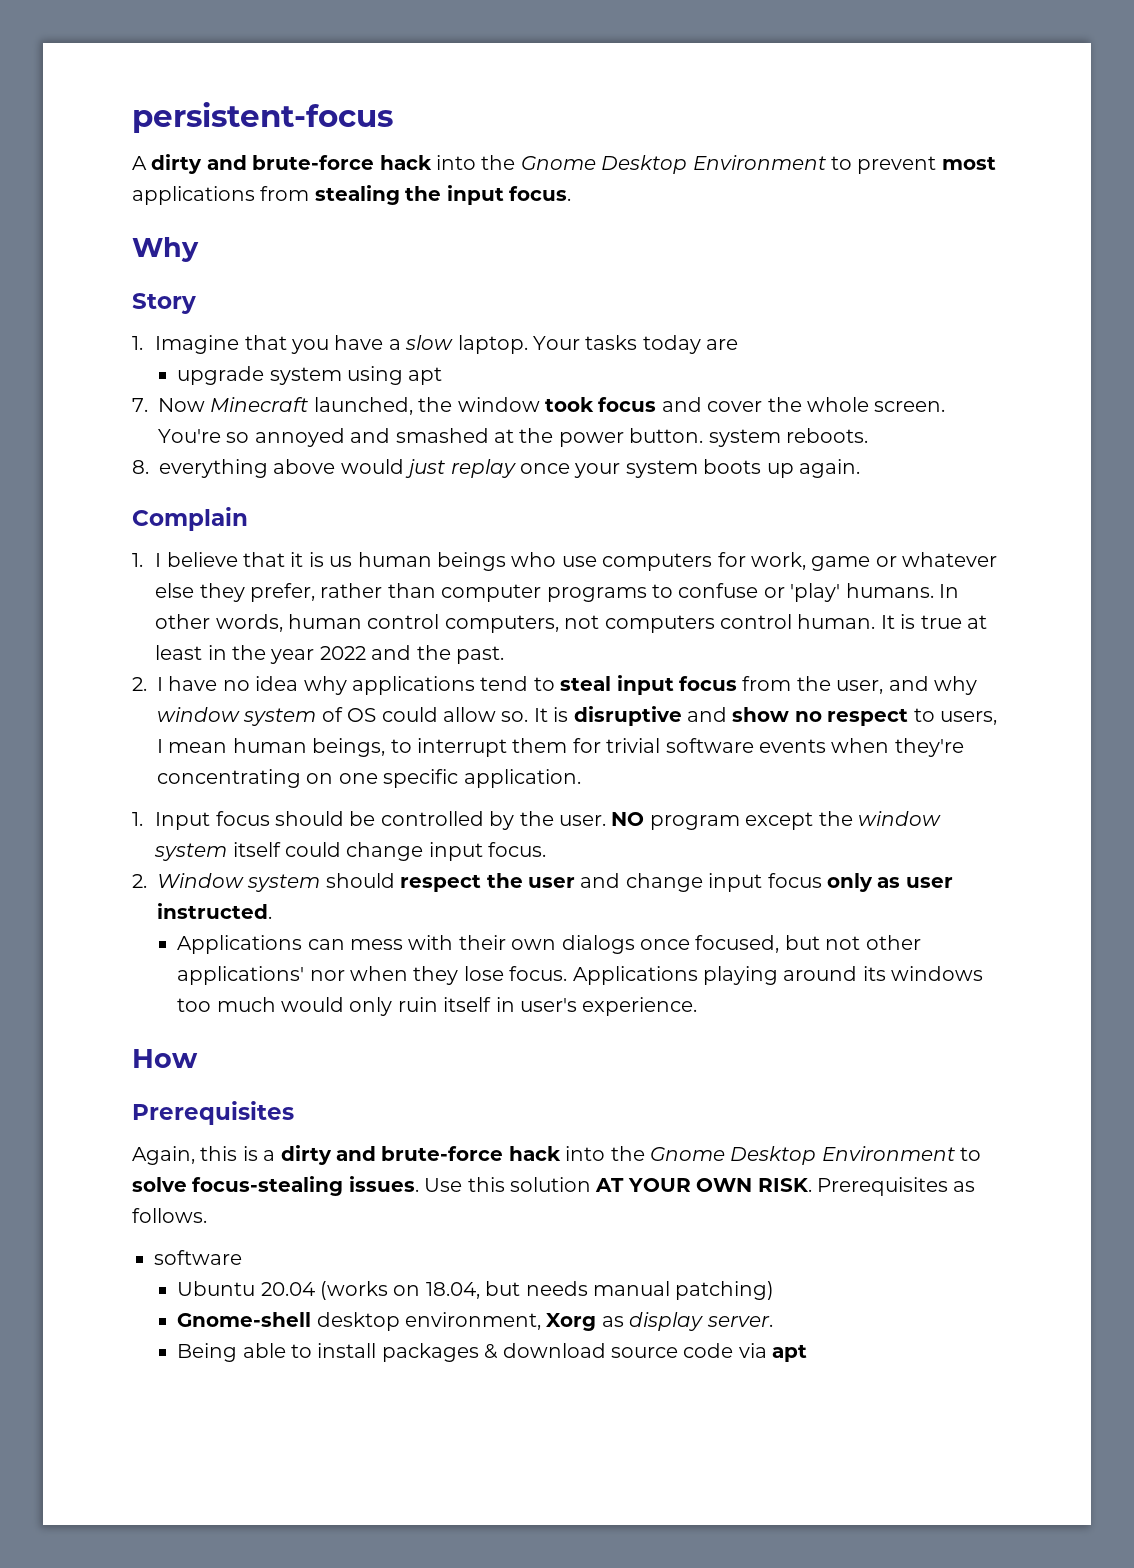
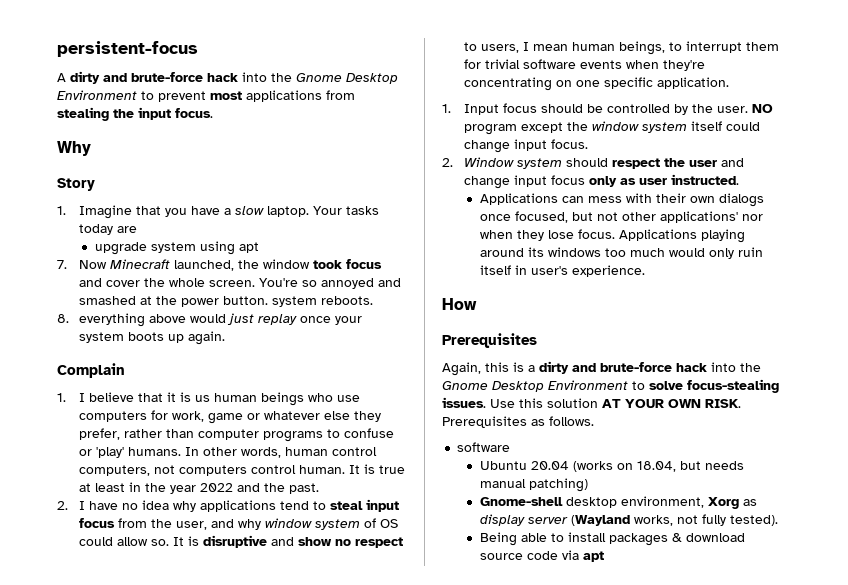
[706,1316,773,1327] server. -> [527,514,778,526] server (Wayland works, not fully tested).

